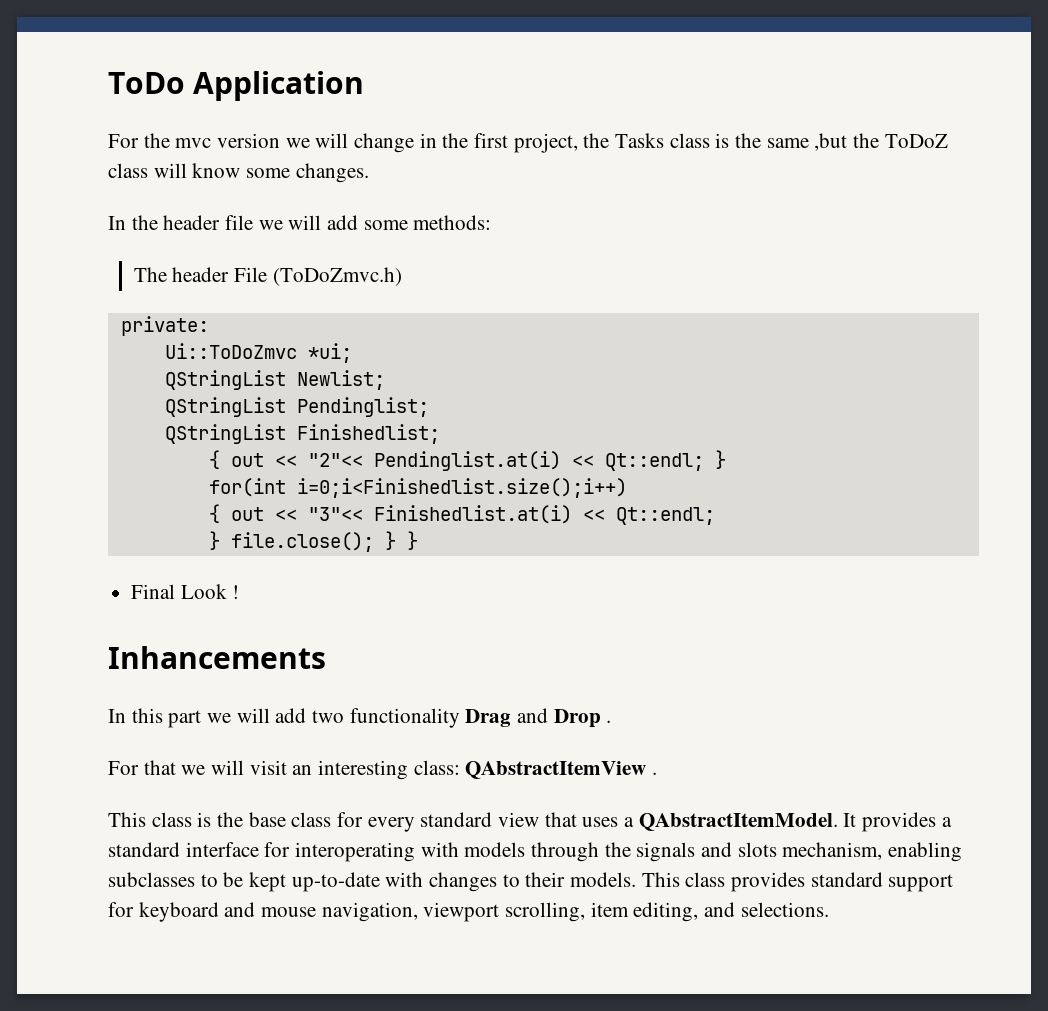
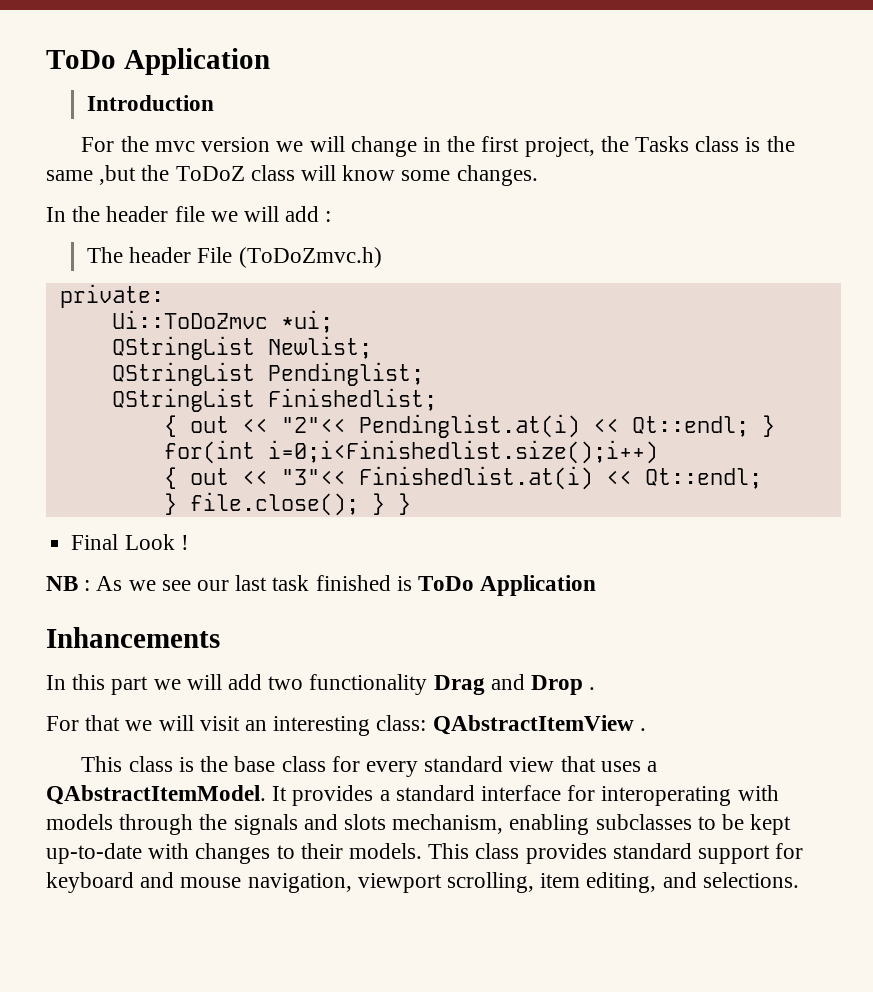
[108,71,365,101] ToDo Application -> [46,48,270,75] [86,95,214,111] ToDo Application // Introduction
[363,215,492,230] some methods: -> [325,211,332,222] :
(240, 592) none -> [46,575,597,596] // NB : As we see our last task finished is ToDo Application

